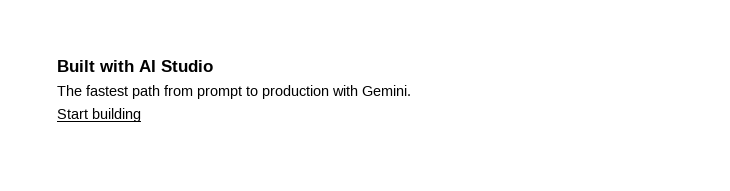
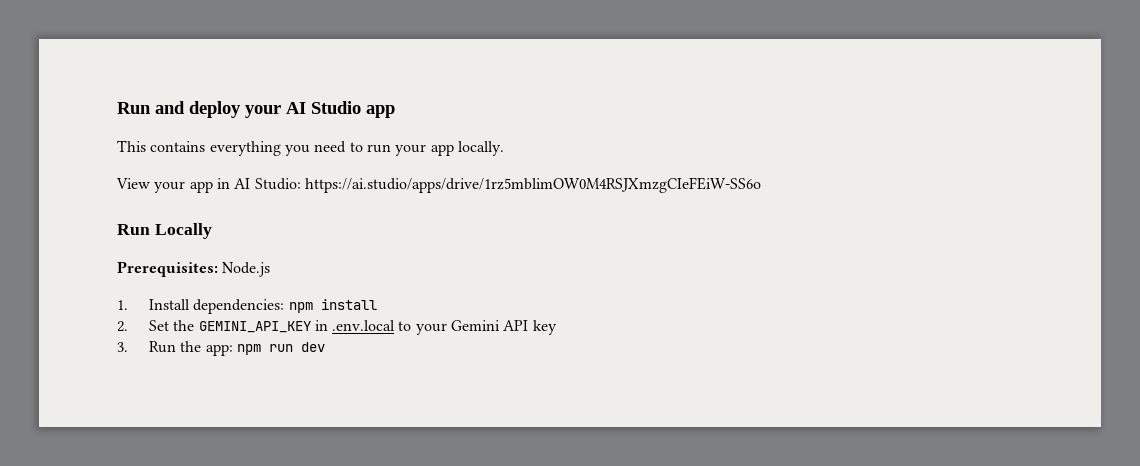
[57,60,213,72] [57,85,411,99] [57,108,141,122] Built with AI Studio // The fastest path from prompt to production with Gemini. // Start building -> [117,101,395,118] [117,140,504,156] [116,177,761,193] [117,223,212,239] [117,261,271,277] [117,299,377,314] [117,320,557,335] [117,341,325,356] Run and deploy your AI Studio app // This contains everything you need to run your app locally. // View your app in AI Studio: https://ai.studio/apps/drive/1rz5mblimOW0M4RSJXmzgCIeFEiW-SS6o // Run Locally // Prerequisites: Node.js // 1. Install dependencies: npm install // 2. Set the GEMINI_API_KEY in .env.local to your Gemini API key // 3. Run the app: npm run dev

